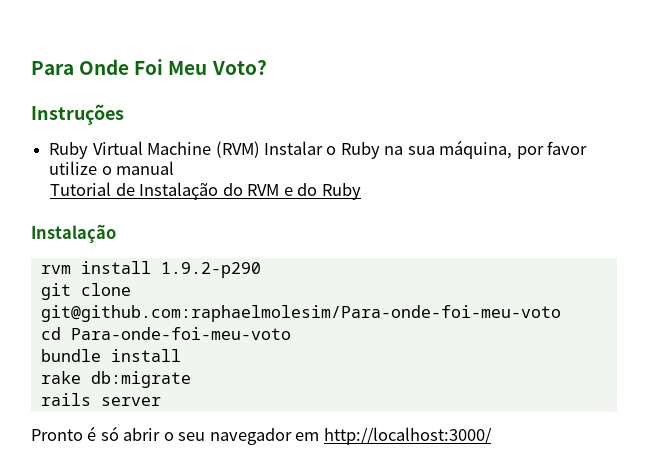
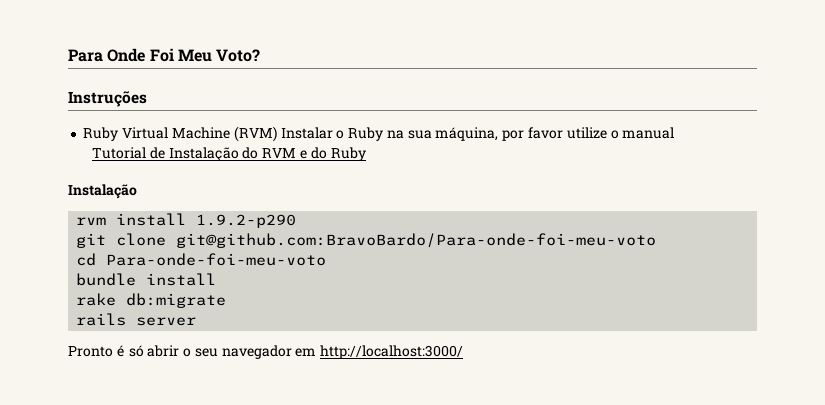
[40,305,561,322] git@github.com:raphaelmolesim/Para-onde-foi-meu-voto -> [176,233,657,248] git@github.com:BravoBardo/Para-onde-foi-meu-voto

